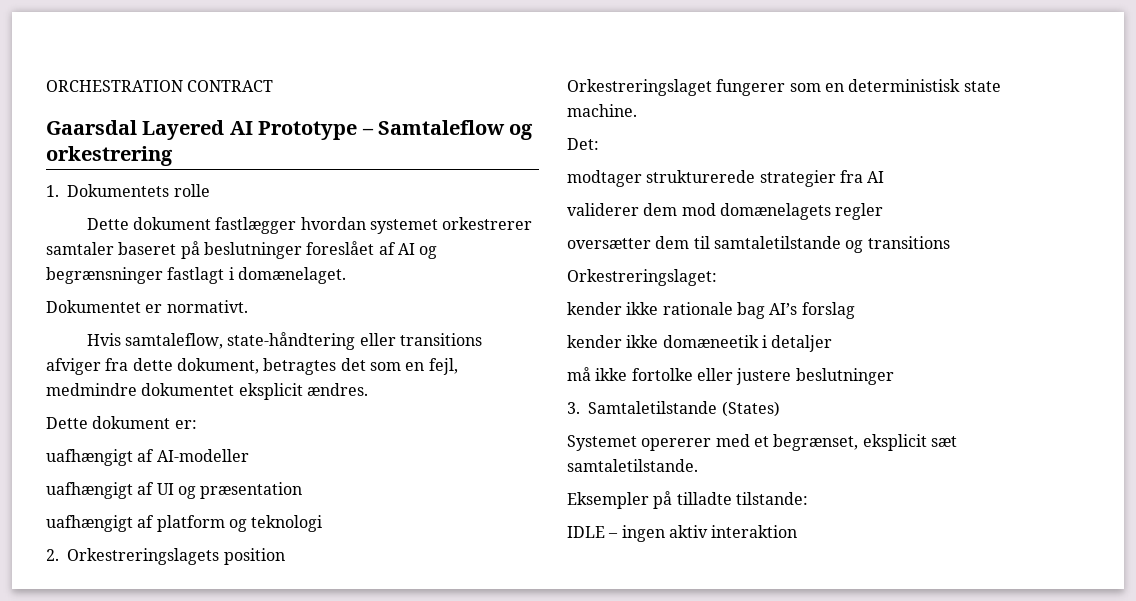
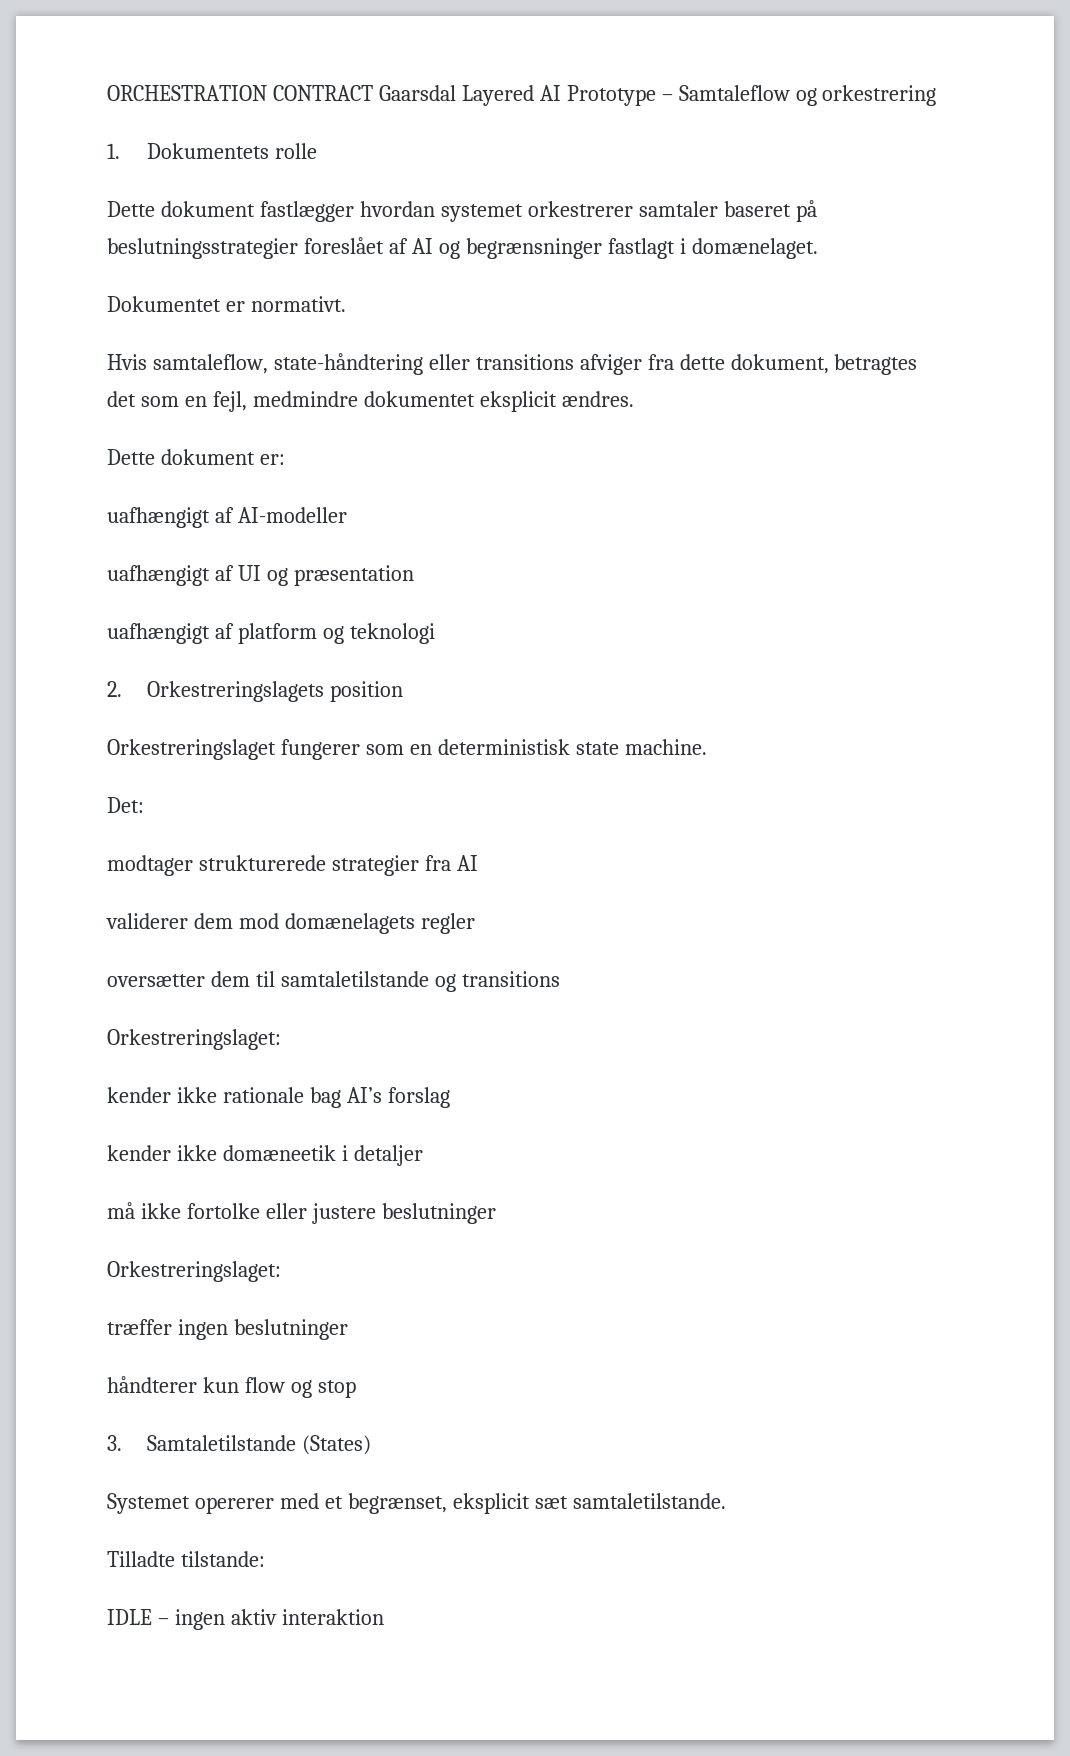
(274, 86) // -> (373, 93) none
[203,242,302,259] beslutninger -> [107,238,298,259] beslutningsstrategier
(894, 376) none -> [107,1261,281,1282] [107,1319,348,1340] [107,1376,356,1398] // Orkestreringslaget: // træffer ingen beslutninger // håndterer kun flow og stop
[567,491,732,509] Eksempler på tilladte -> [107,1551,175,1567] Tilladte

